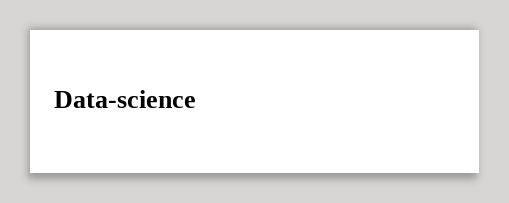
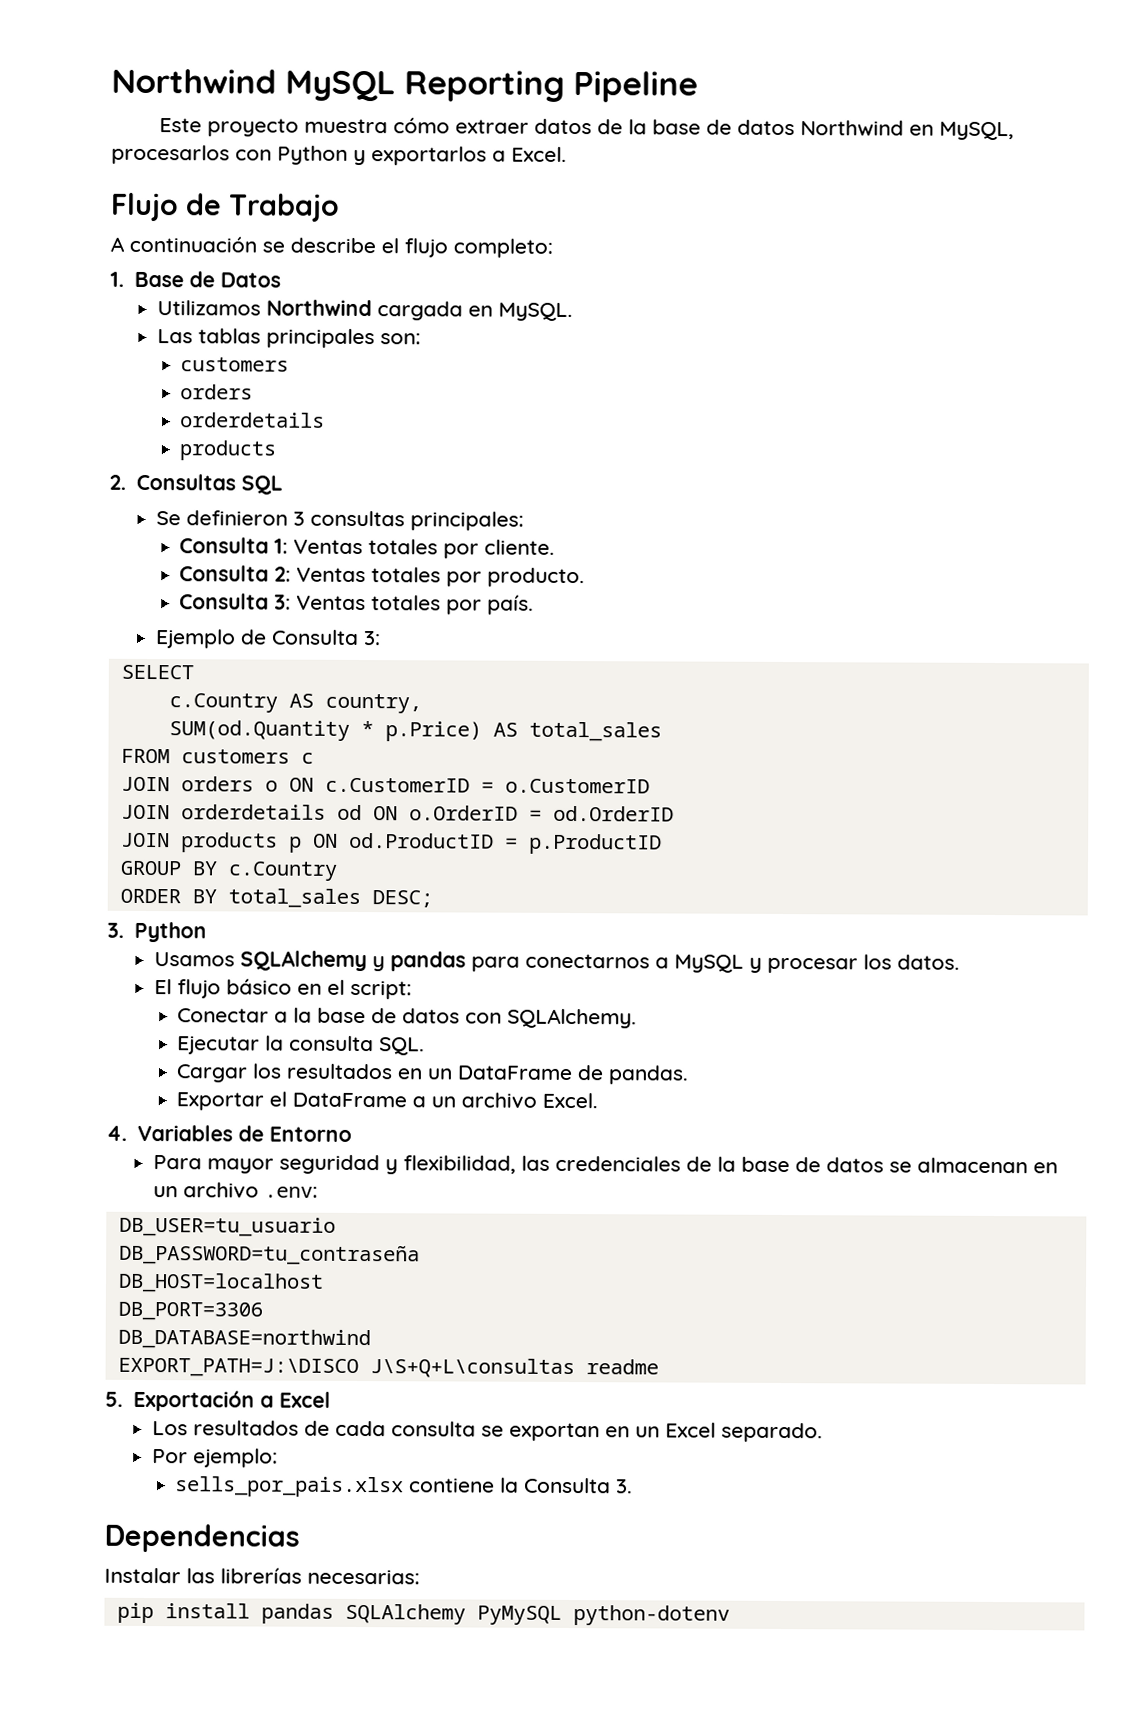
[54,90,196,108] Data-science -> [111,68,698,103] [159,117,1015,141] [111,144,567,166] [111,192,340,222] [110,235,553,258] [110,271,281,288] [156,299,573,322] [156,328,421,349] [180,357,290,372] [180,384,254,400] [180,412,326,428] [179,440,277,461] [109,473,283,495] [155,510,524,531] [179,537,556,559] [179,565,586,588] [179,593,535,615] [154,629,381,649] [120,664,194,680] [168,693,422,714] [168,720,662,742] [120,748,314,764] [120,776,650,794] [120,804,674,822] [120,832,662,855] [119,860,337,881] [119,888,433,909] [107,921,207,943] [153,950,960,974] [153,978,412,1000] [177,1007,638,1029] [177,1035,426,1056] [176,1063,690,1085] [176,1091,599,1111] [106,1124,352,1142] [152,1154,1058,1175] [152,1182,318,1199] [118,1216,336,1237] [118,1243,420,1266] [117,1272,324,1293] [117,1301,263,1321] [117,1328,371,1350] [117,1357,659,1379] [105,1389,331,1412] [151,1420,823,1443] [151,1448,278,1468] [175,1476,634,1498] [104,1523,300,1553] [104,1567,420,1585] [116,1602,730,1626] Northwind MySQL Reporting Pipeline // Este proyecto muestra cómo extraer datos de la base de datos Northwind en MySQL, procesarlos con Python y exportarlos a Excel. // Flujo de Trabajo // A continuación se describe el flujo completo: // 1. Base de Datos // Utilizamos Northwind cargada en MySQL. // Las tablas principales son: // customers // orders // orderdetails // products // 2. Consultas SQL // Se definieron 3 consultas principales: // Consulta 1: Ventas totales por cliente. // Consulta 2: Ventas totales por producto. // Consulta 3: Ventas totales por país. // Ejemplo de Consulta 3: // SELECT // c.Country AS country, // SUM(od.Quantity * p.Price) AS total_sales // FROM customers c // JOIN orders o ON c.CustomerID = o.CustomerID // JOIN orderdetails od ON o.OrderID = od.OrderID // JOIN products p ON od.ProductID = p.ProductID // GROUP BY c.Country // ORDER BY total_sales DESC; // 3. Python // Usamos SQLAlchemy y pandas para conectarnos a MySQL y procesar los datos. // El flujo básico en el script: // Conectar a la base de datos con SQLAlchemy. // Ejecutar la consulta SQL. // Cargar los resultados en un DataFrame de pandas. // Exportar el DataFrame a un archivo Excel. // 4. Variables de Entorno // Para mayor seguridad y flexibilidad, las credenciales de la base de datos se almacenan en un archivo .env: // DB_USER=tu_usuario // DB_PASSWORD=tu_contraseña // DB_HOST=localhost // DB_PORT=3306 // DB_DATABASE=northwind // EXPORT_PATH=J:\DISCO J\S+Q+L\consultas readme // 5. Exportación a Excel // Los resultados de cada consulta se exportan en un Excel separado. // Por ejemplo: // sells_por_pais.xlsx contiene la Consulta 3. // Dependencias // Instalar las librerías necesarias: // pip install pandas SQLAlchemy PyMySQL python-dotenv

